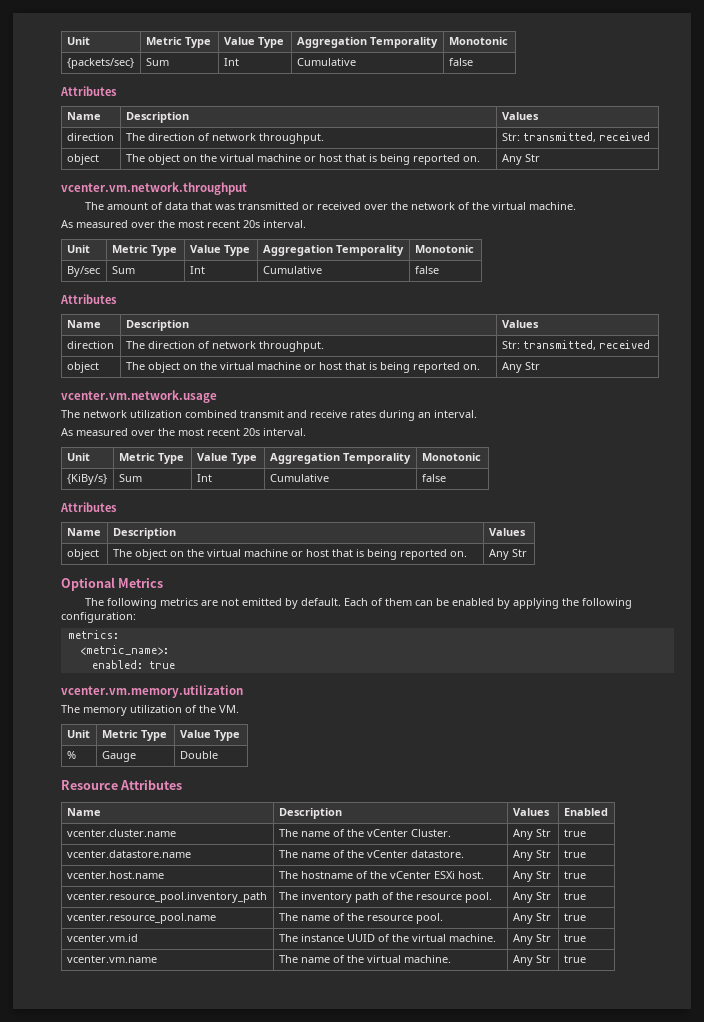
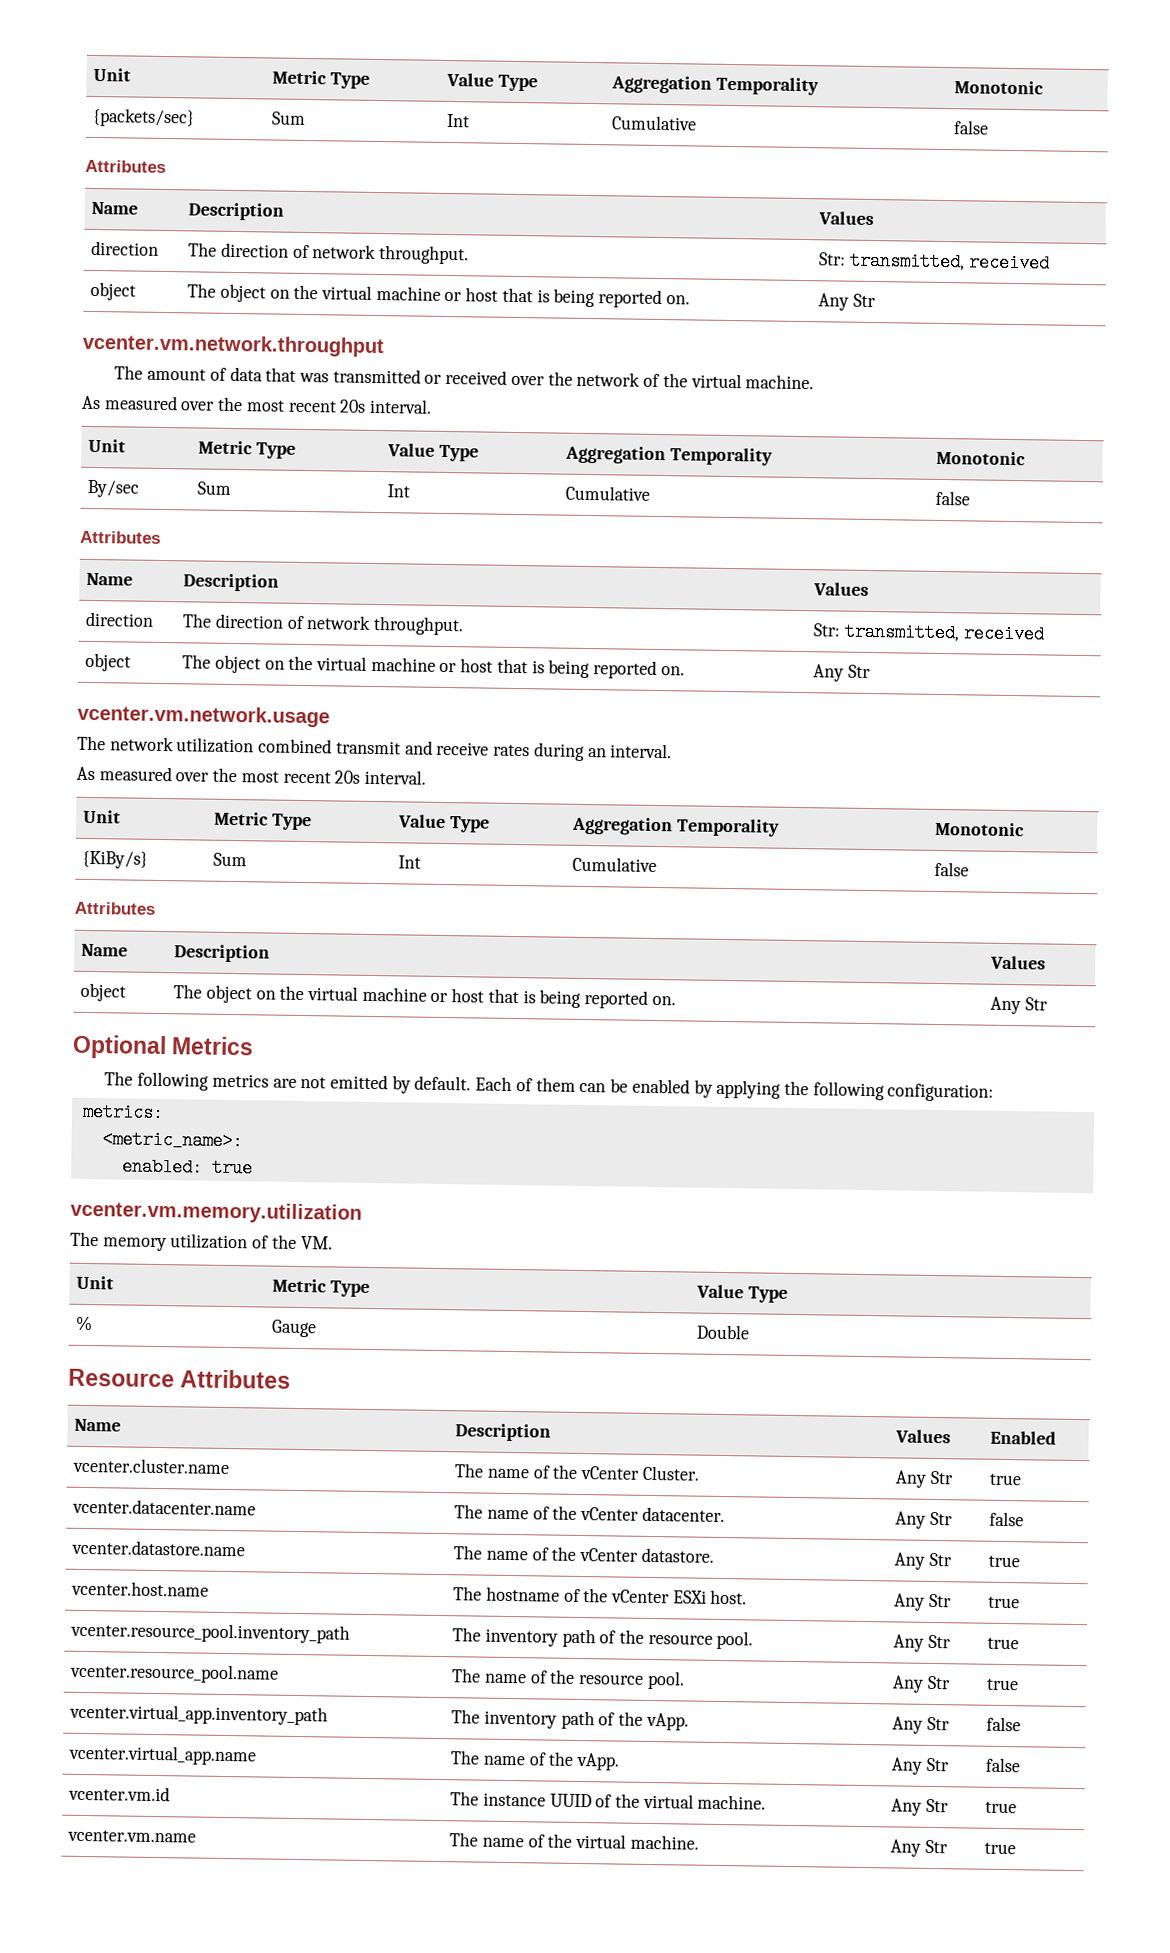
(586, 833) none -> [72,1498,257,1516] [454,1504,725,1523] [895,1511,953,1529] [989,1511,1025,1527] // vcenter.datacenter.name | The name of the vCenter datacenter. | Any Str | false
(586, 917) none -> [69,1703,329,1726] [451,1709,689,1731] [892,1716,950,1734] [986,1716,1022,1732] [68,1744,258,1766] [450,1750,620,1771] [891,1757,949,1775] [985,1757,1021,1773] // vcenter.virtual_app.inventory_path | The inventory path of the vApp. | Any Str | false // vcenter.virtual_app.name | The name of the vApp. | Any Str | false

